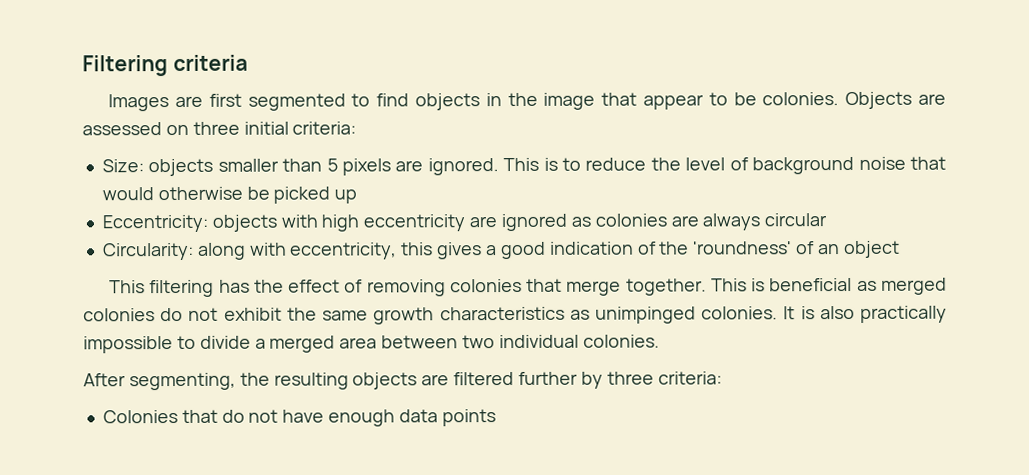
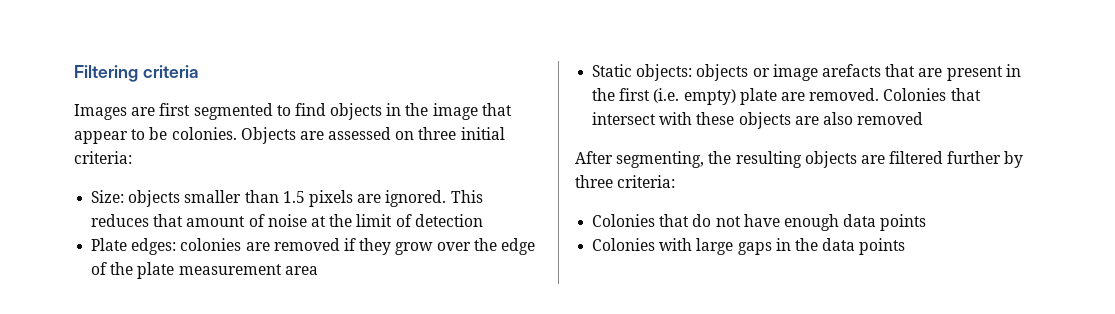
[326,158,338,172] 5 -> [282,191,305,203] 1.5
[543,156,946,175] [101,186,358,204] [101,213,828,233] [102,240,900,261] [109,277,947,298] [83,305,947,325] [83,334,660,354] is to reduce the level of background noise that would otherwise be picked up // Eccentricity: objects with high eccentricity are ignored as colonies are always circular // Circularity: along with eccentricity, this gives a good indication of the 'roundness' of an object // This filtering has the effect of removing colonies that merge together. This is beneficial as merged colonies do not exhibit the same growth characteristics as unimpinged colonies. It is also practically impossible to divide a merged area between two individual colonies. -> [91,214,483,227] [91,238,535,255] [91,262,318,279] [592,64,1021,81] [592,88,981,105] [592,112,924,129] reduces that amount of noise at the limit of detection // Plate edges: colonies are removed if they grow over the edge of the plate measurement area // Static objects: objects or image arefacts that are present in the first (i.e. empty) plate are removed. Colonies that intersect with these objects are also removed
(496, 418) none -> [592,238,906,255] // Colonies with large gaps in the data points

